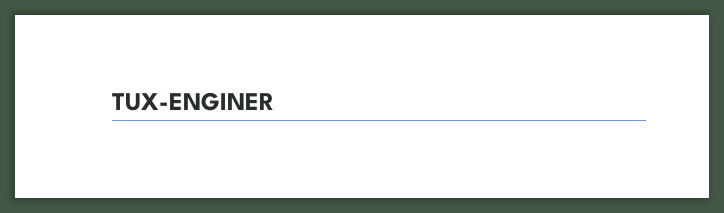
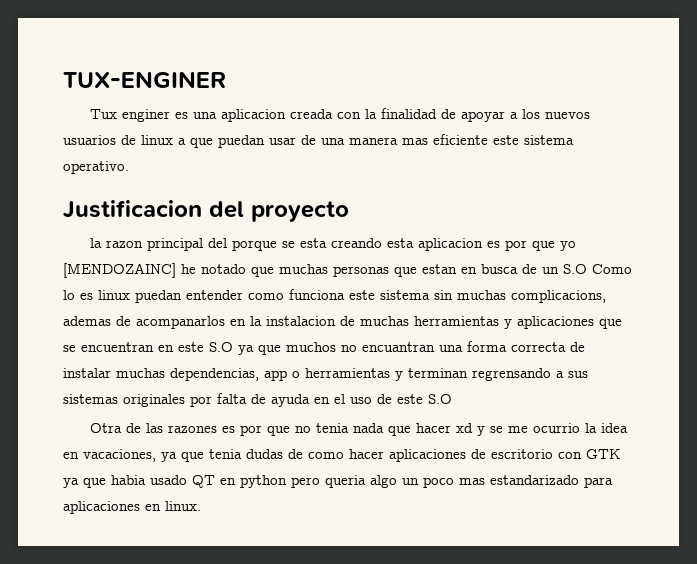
(274, 101) none -> [89,108,590,122] [63,134,574,148] [63,161,129,174] [63,200,349,222] [89,238,576,251] [63,263,632,278] [63,289,606,303] [63,316,622,329] [63,341,585,355] [63,368,588,381] [63,393,452,407] [89,423,628,436] [63,449,621,462] [63,475,613,488] [63,501,201,514] // Tux enginer es una aplicacion creada con la finalidad de apoyar a los nuevos usuarios de linux a que puedan usar de una manera mas eficiente este sistema operativo. // Justificacion del proyecto // la razon principal del porque se esta creando esta aplicacion es por que yo [MENDOZAINC] he notado que muchas personas que estan en busca de un S.O Como lo es linux puedan entender como funciona este sistema sin muchas complicacions, ademas de acompanarlos en la instalacion de muchas herramientas y aplicaciones que se encuentran en este S.O ya que muchos no encuantran una forma correcta de instalar muchas dependencias, app o herramientas y terminan regrensando a sus sistemas originales por falta de ayuda en el uso de este S.O // Otra de las razones es por que no tenia nada que hacer xd y se me ocurrio la idea en vacaciones, ya que tenia dudas de como hacer aplicaciones de escritorio con GTK ya que habia usado QT en python pero queria algo un poco mas estandarizado para aplicaciones en linux.

